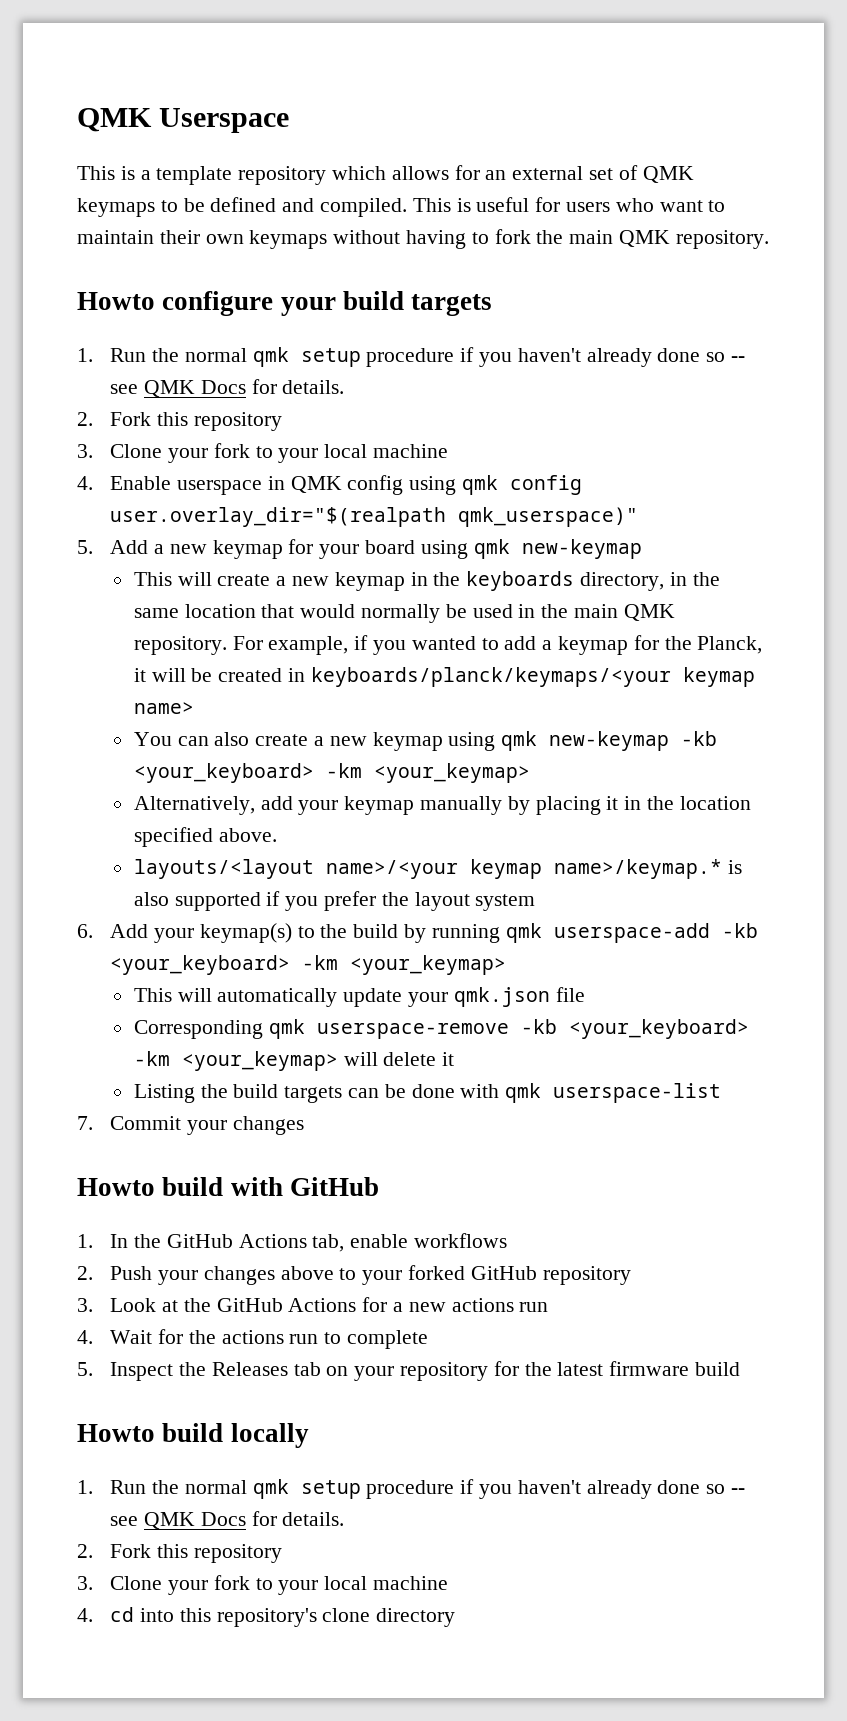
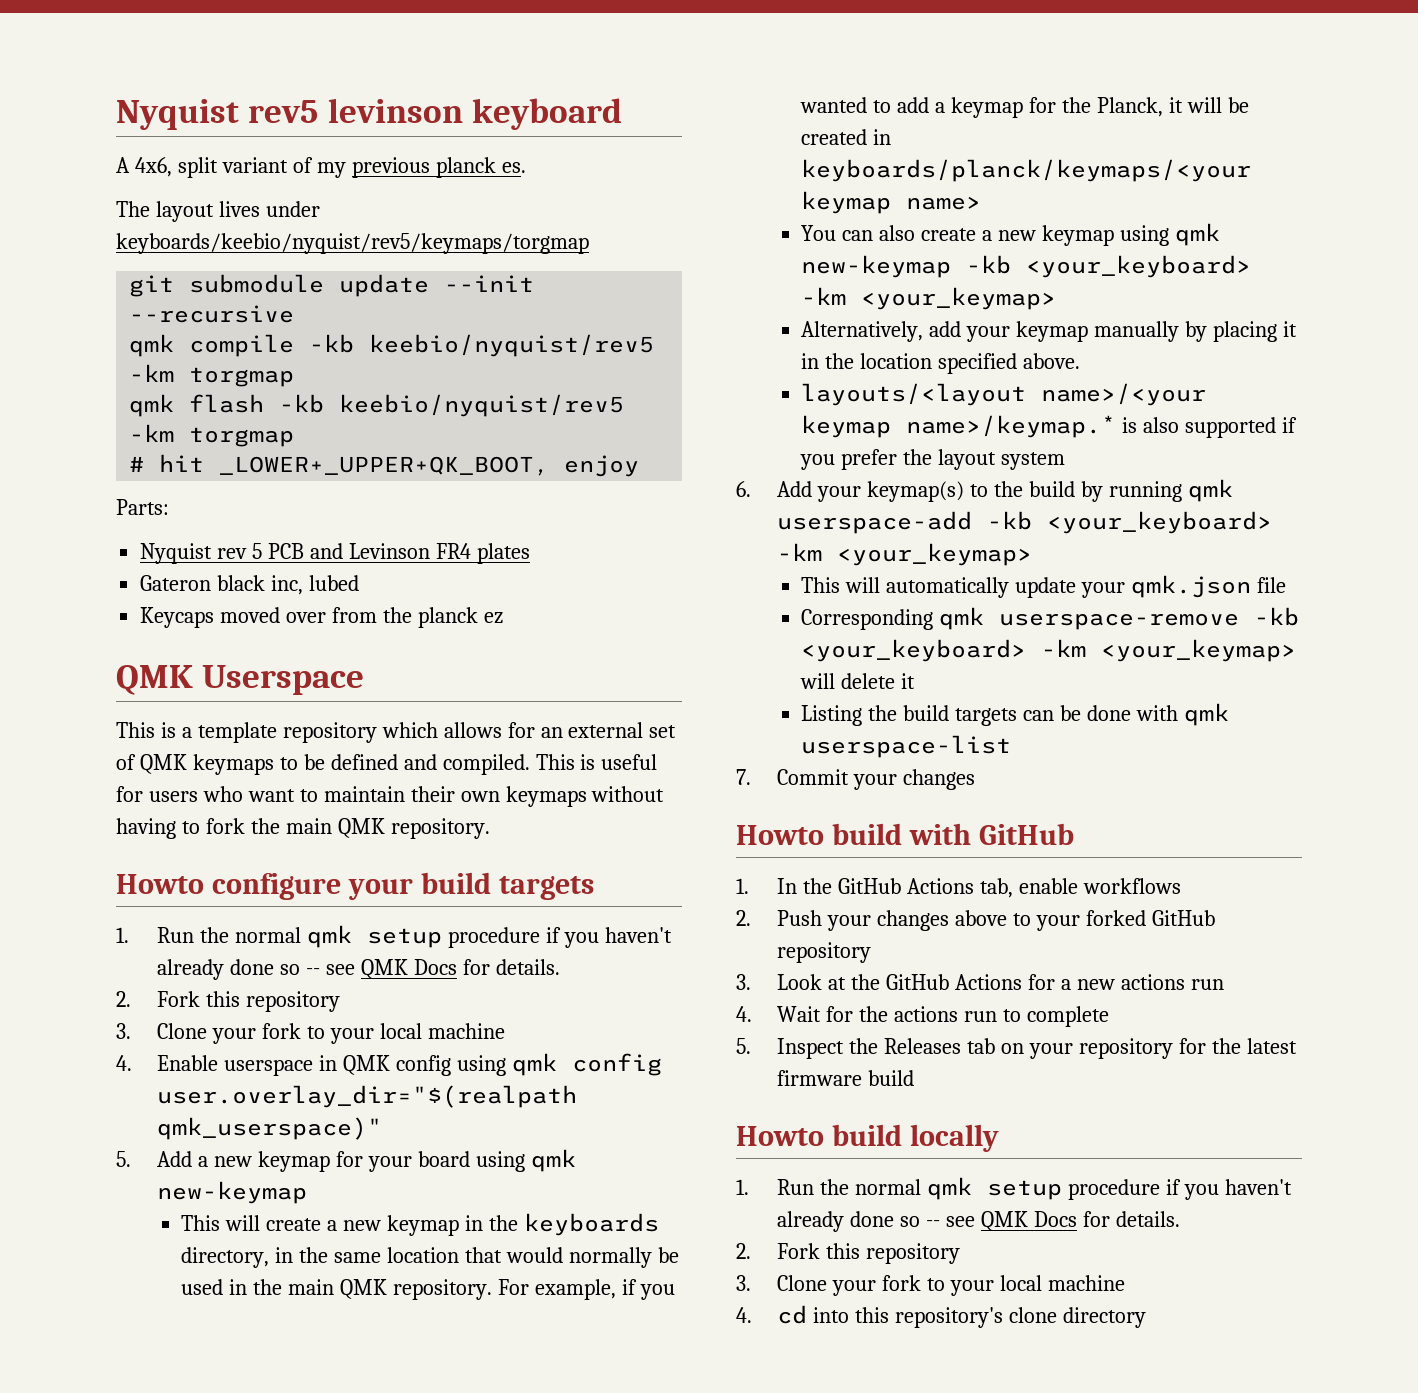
(77, 120) none -> [116,98,622,130] [116,157,526,178] [116,201,320,222] [116,233,589,254] [129,274,535,297] [129,305,295,323] [129,334,655,357] [129,364,295,387] [129,394,625,417] [129,424,295,447] [129,454,640,477] [116,499,169,515] [140,543,530,564] [140,575,360,595] [140,607,503,628] Nyquist rev5 levinson keyboard // A 4x6, split variant of my previous planck es. // The layout lives under keyboards/keebio/nyquist/rev5/keymaps/torgmap // git submodule update --init --recursive // qmk compile -kb keebio/nyquist/rev5 -km torgmap // qmk flash -kb keebio/nyquist/rev5 -km torgmap // # hit _LOWER+_UPPER+QK_BOOT, enjoy // Parts: // Nyquist rev 5 PCB and Levinson FR4 plates // Gateron black inc, lubed // Keycaps moved over from the planck ez //

